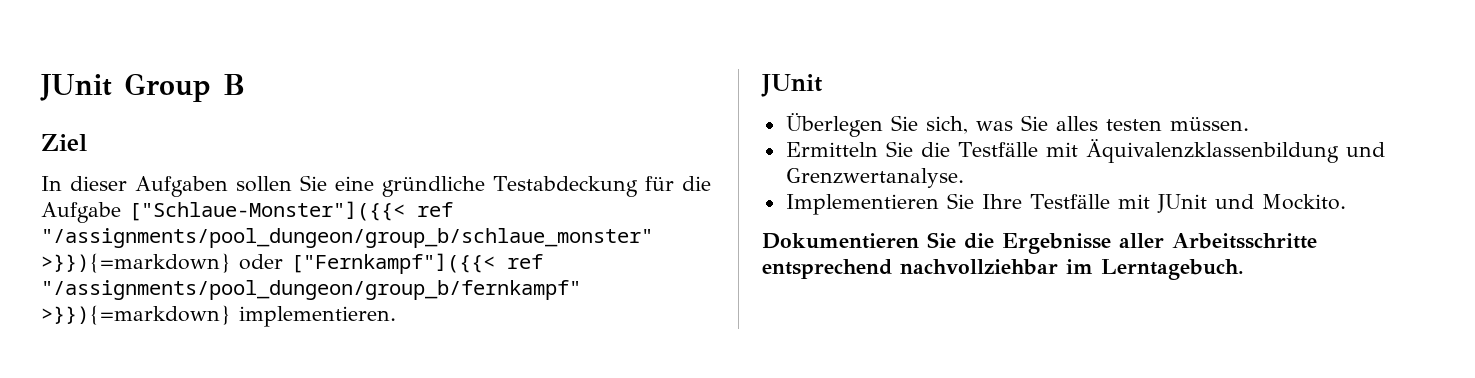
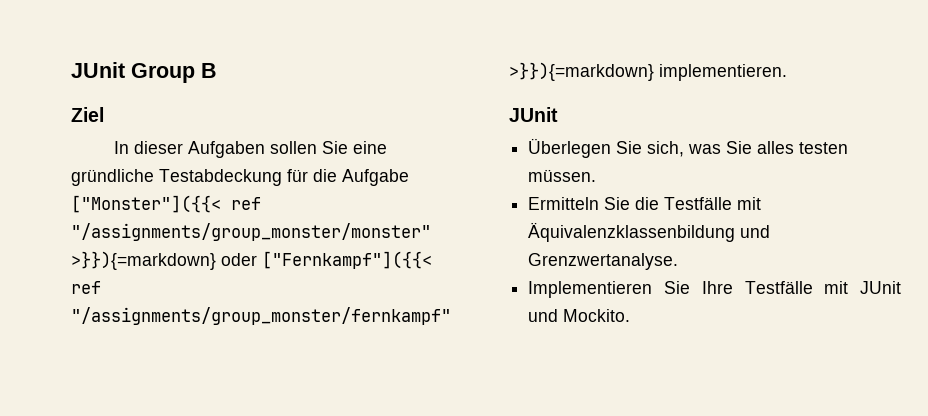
[129,201,453,221] [41,228,653,248] ["Schlaue-Monster"]({{< ref "/assignments/pool_dungeon/group_b/schlaue_monster" -> [71,195,261,213] [71,223,431,241] ["Monster"]({{< ref "/assignments/group_monster/monster"
[41,280,581,300] "/assignments/pool_dungeon/group_b/fernkampf" -> [71,307,451,325] "/assignments/group_monster/fernkampf"
[762,232,1317,254] [762,259,1244,280] // Dokumentieren Sie die Ergebnisse aller Arbeitsschritte entsprechend nachvollziehbar im Lerntagebuch. -> (631, 315) none

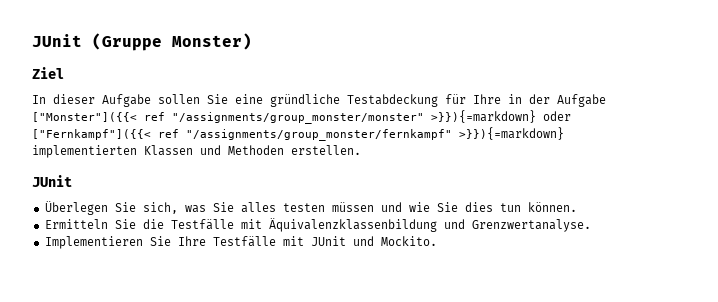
[71,62,217,83] JUnit Group B -> [32,33,252,51] JUnit (Gruppe Monster)
[188,141,266,158] Aufgaben -> [102,94,151,107] Aufgabe
[313,169,337,182] die -> [473,94,550,104] Ihre in der
[659,64,787,81] implementieren. -> [32,145,361,158] implementierten Klassen und Methoden erstellen.
[528,169,597,182] müssen. -> [331,202,577,212] müssen und wie Sie dies tun können.

